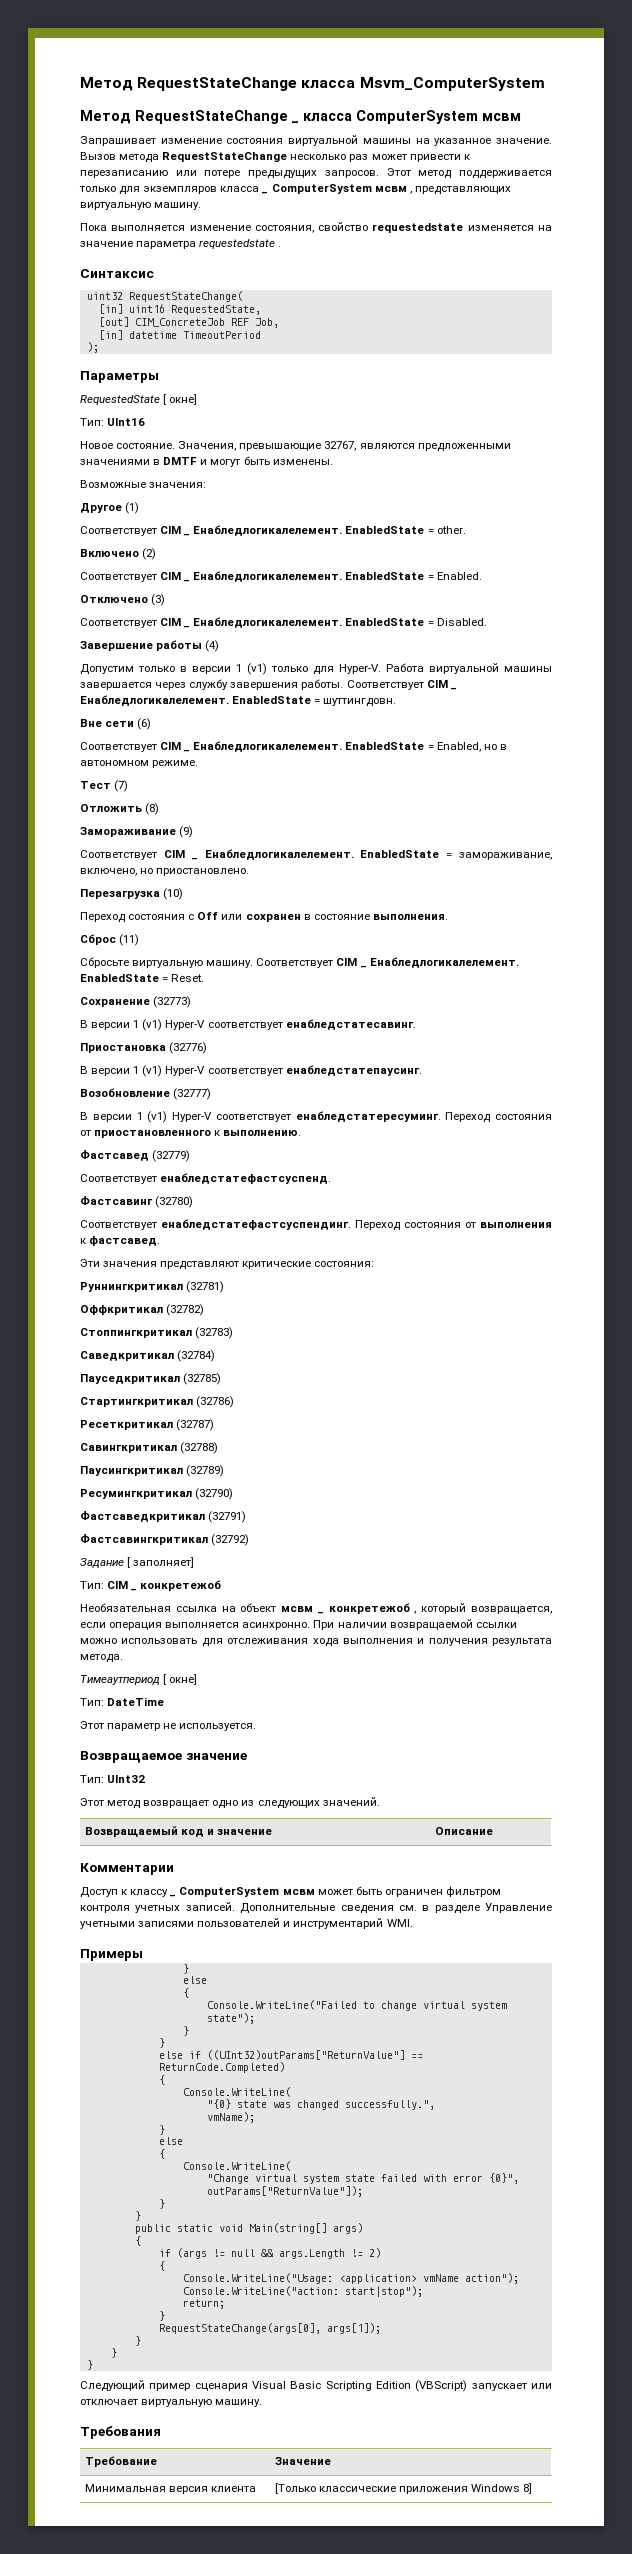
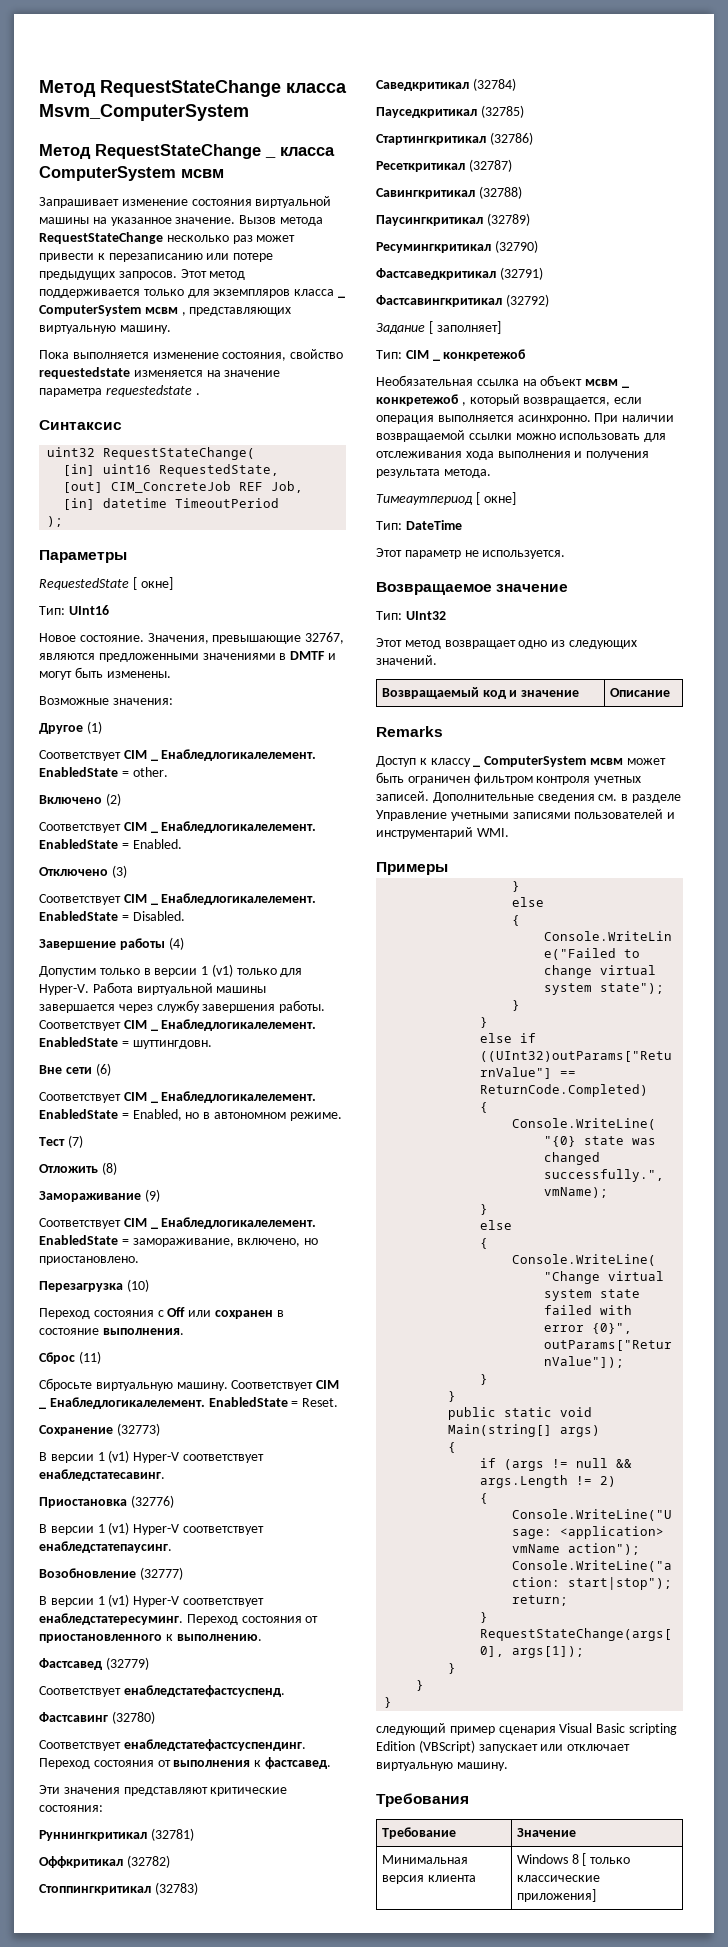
[80,1863,174,1875] Комментарии -> [376,726,443,737] Remarks
[80,2380,145,2392] Следующий -> [376,1723,446,1735] следующий
[325,2381,372,2391] Scripting -> [628,1723,677,1735] scripting
[275,2483,533,2494] [Только классические приложения Windows 8] -> [516,1853,631,1866] [516,1875,600,1882] [516,1889,596,1902] Windows 8 [ только классические приложения]

